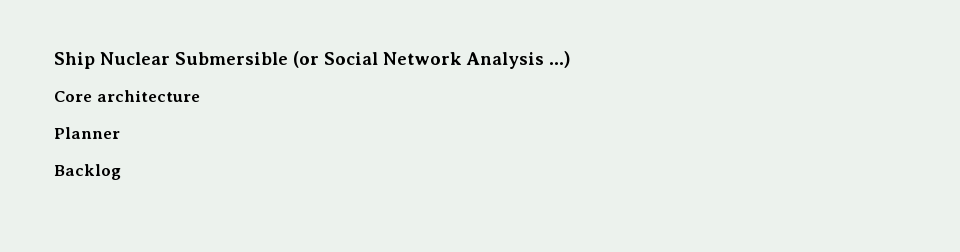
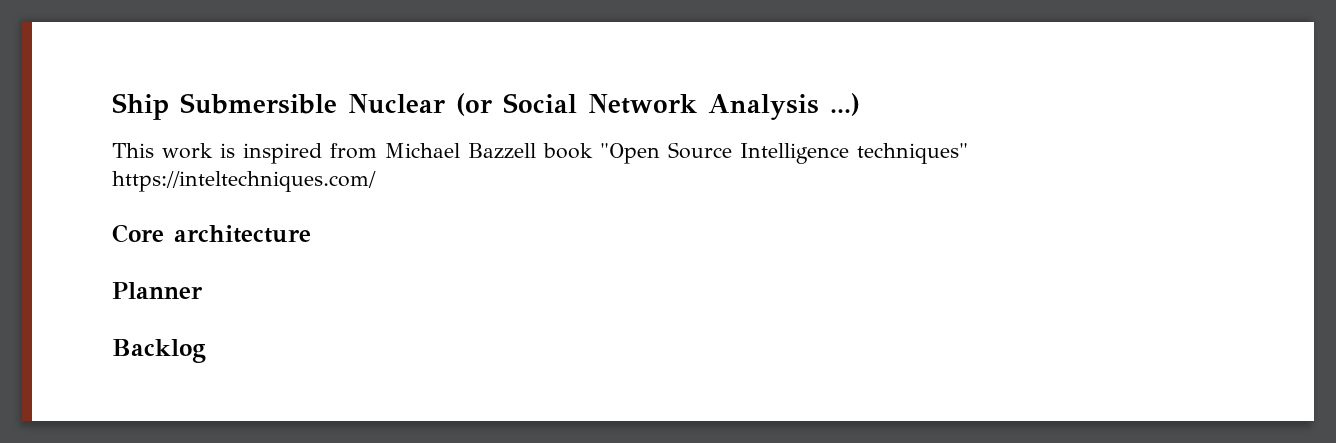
[100,52,288,65] Nuclear Submersible -> [180,93,445,114] Submersible Nuclear
(571, 59) none -> [112,142,968,164] [112,171,376,192] // This work is inspired from Michael Bazzell book "Open Source Intelligence techniques" https://inteltechniques.com/

